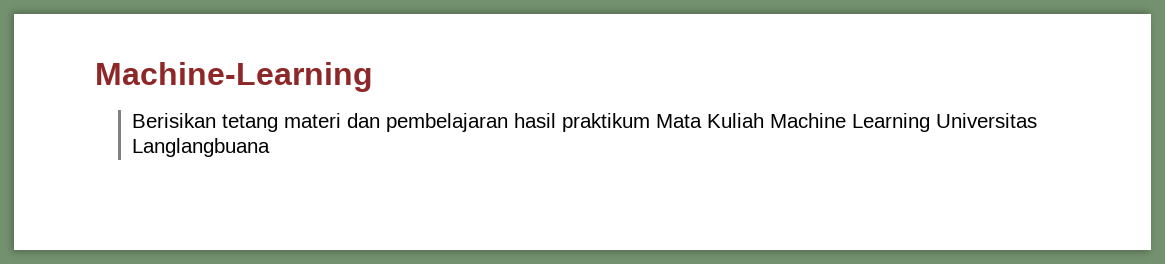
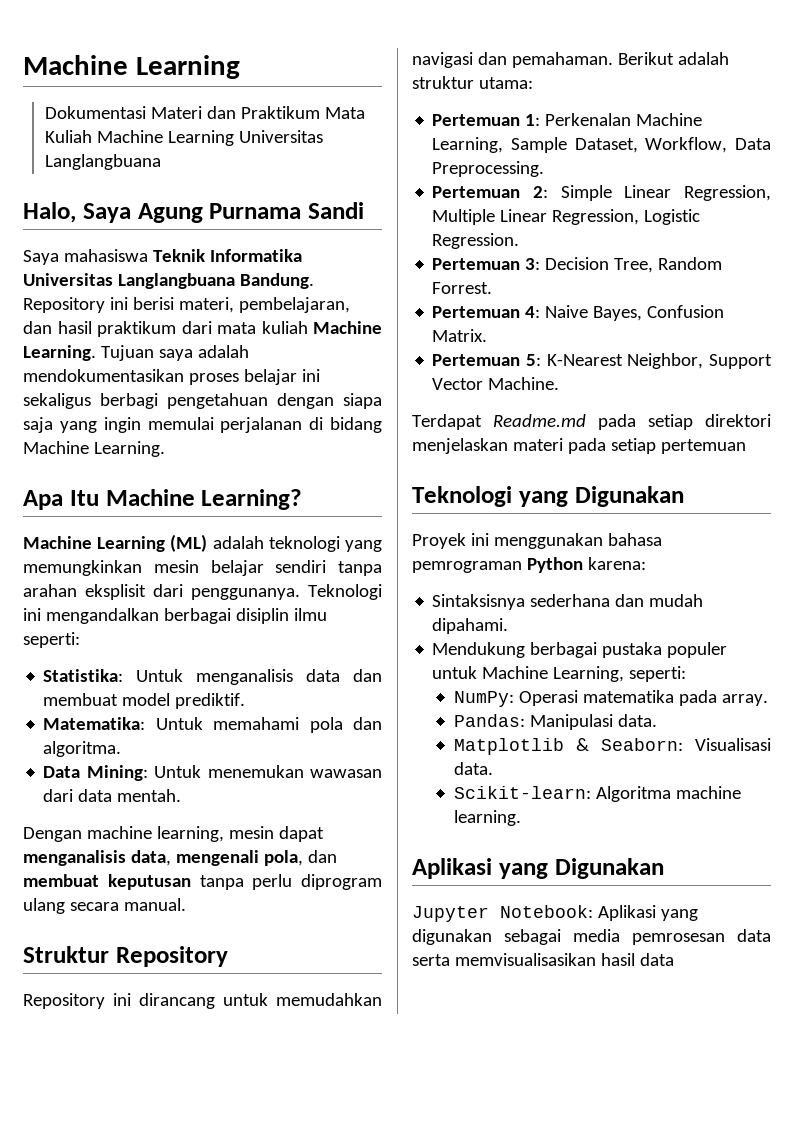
[95,62,373,92] [132,113,651,132] Machine-Learning // Berisikan tetang materi dan pembelajaran hasil praktikum -> [23,55,240,79] [44,106,320,119] Machine Learning // Dokumentasi Materi dan Praktikum
(271, 147) none -> [23,202,364,223] [23,249,302,265] [23,273,314,289] [23,297,350,313] [23,321,382,337] [23,345,249,361] [23,369,320,385] [23,393,382,409] [23,417,382,433] [23,441,165,457] [23,489,303,510] [23,534,382,552] [23,560,382,576] [23,584,382,600] [23,608,327,624] [23,632,80,648] [43,669,382,685] [43,693,246,709] [43,717,382,733] [43,741,122,757] [43,765,382,781] [43,789,182,802] [23,826,324,842] [23,850,337,866] [23,874,382,890] [23,898,186,914] [23,946,228,967] [23,993,382,1009] [412,52,729,68] [412,76,533,89] [432,113,703,126] [432,137,771,153] [432,161,545,177] [432,185,771,201] [432,209,701,225] [432,233,520,249] [432,257,723,273] [432,282,493,294] [432,305,725,321] [432,329,488,342] [432,353,772,369] [432,377,560,390] [412,414,771,430] [412,438,746,454] [412,486,684,507] [412,533,662,549] [412,557,646,573] [432,594,704,610] [432,618,509,634] [432,642,728,658] [432,666,687,682] [453,690,768,707] [453,714,657,730] [453,738,771,755] [453,762,493,775] [453,786,741,802] [453,810,521,826] [412,858,664,879] [412,905,698,922] [412,929,771,945] [412,953,674,966] // Halo, Saya Agung Purnama Sandi // Saya mahasiswa Teknik Informatika Universitas Langlangbuana Bandung. Repository ini berisi materi, pembelajaran, dan hasil praktikum dari mata kuliah Machine Learning. Tujuan saya adalah mendokumentasikan proses belajar ini sekaligus berbagi pengetahuan dengan siapa saja yang ingin memulai perjalanan di bidang Machine Learning. // Apa Itu Machine Learning? // Machine Learning (ML) adalah teknologi yang memungkinkan mesin belajar sendiri tanpa arahan eksplisit dari penggunanya. Teknologi ini mengandalkan berbagai disiplin ilmu seperti: // Statistika: Untuk menganalisis data dan membuat model prediktif. // Matematika: Untuk memahami pola dan algoritma. // Data Mining: Untuk menemukan wawasan dari data mentah. // Dengan machine learning, mesin dapat menganalisis data, mengenali pola, dan membuat keputusan tanpa perlu diprogram ulang secara manual. // Struktur Repository // Repository ini dirancang untuk memudahkan navigasi dan pemahaman. Berikut adalah struktur utama: // Pertemuan 1: Perkenalan Machine Learning, Sample Dataset, Workflow, Data Preprocessing. // Pertemuan 2: Simple Linear Regression, Multiple Linear Regression, Logistic Regression. // Pertemuan 3: Decision Tree, Random Forrest. // Pertemuan 4: Naive Bayes, Confusion Matrix. // Pertemuan 5: K-Nearest Neighbor, Support Vector Machine. // Terdapat Readme.md pada setiap direktori menjelaskan materi pada setiap pertemuan // Teknologi yang Digunakan // Proyek ini menggunakan bahasa pemrograman Python karena: // Sintaksisnya sederhana dan mudah dipahami. // Mendukung berbagai pustaka populer untuk Machine Learning, seperti: // NumPy: Operasi matematika pada array. // Pandas: Manipulasi data. // Matplotlib & Seaborn: Visualisasi data. // Scikit-learn: Algoritma machine learning. // Aplikasi yang Digunakan // Jupyter Notebook: Aplikasi yang digunakan sebagai media pemrosesan data serta memvisualisasikan hasil data

